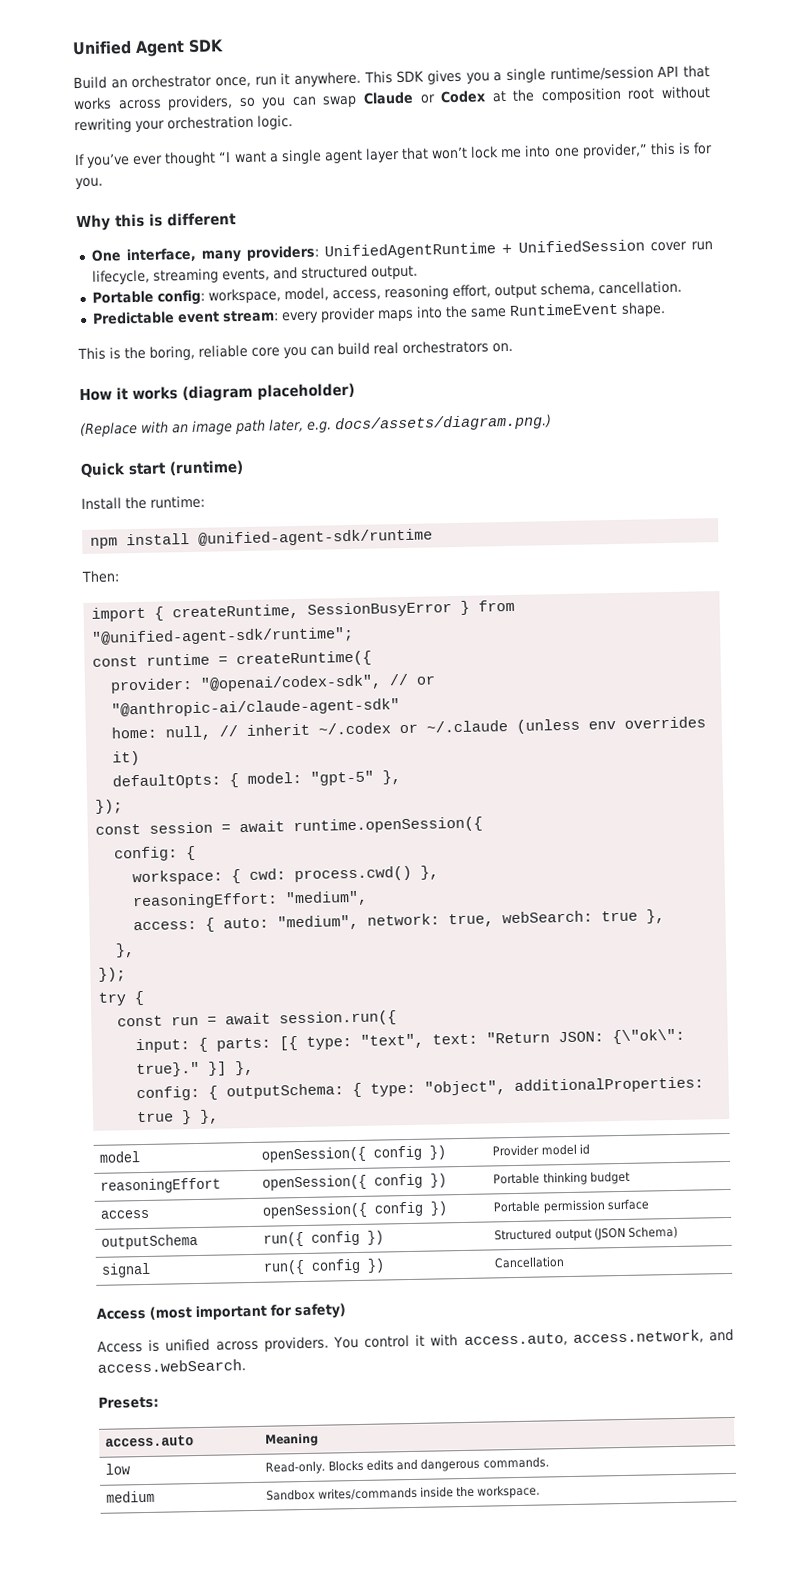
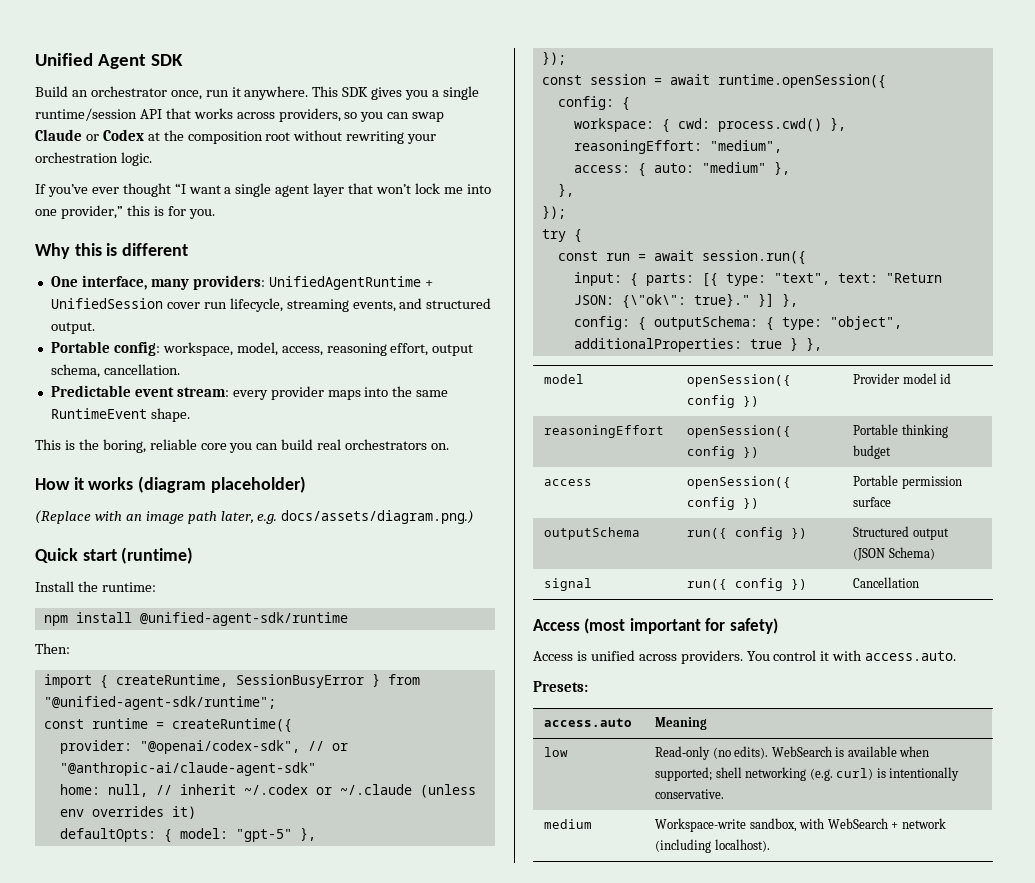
[277,910,639,931] "medium", network: true, webSearch: true -> [701,162,766,173] "medium"
[463,1328,734,1347] [97,1359,246,1373] access.auto, access.network, and access.webSearch. -> [865,651,957,661] access.auto.
[265,1456,549,1475] [106,1490,156,1503] [266,1484,541,1501] Read‑only. Blocks edits and dangerous commands. // medium | Sandbox writes/commands inside the workspace. -> [655,746,930,760] [655,767,960,781] [655,789,725,799] [544,819,593,829] [655,818,946,832] [655,839,770,853] Read‑only (no edits). WebSearch is available when supported; shell networking (e.g. curl) is intentionally conservative. // medium | Workspace-write sandbox, with WebSearch + network (including localhost).

